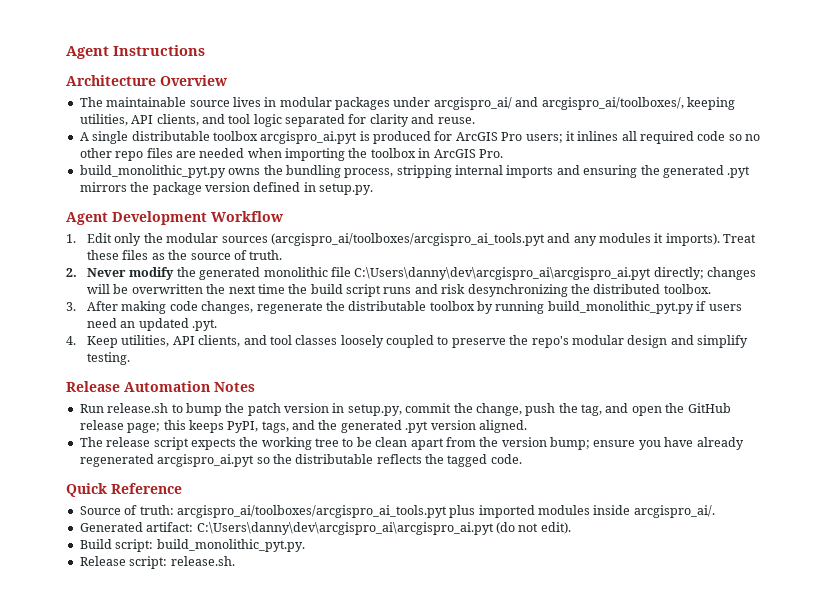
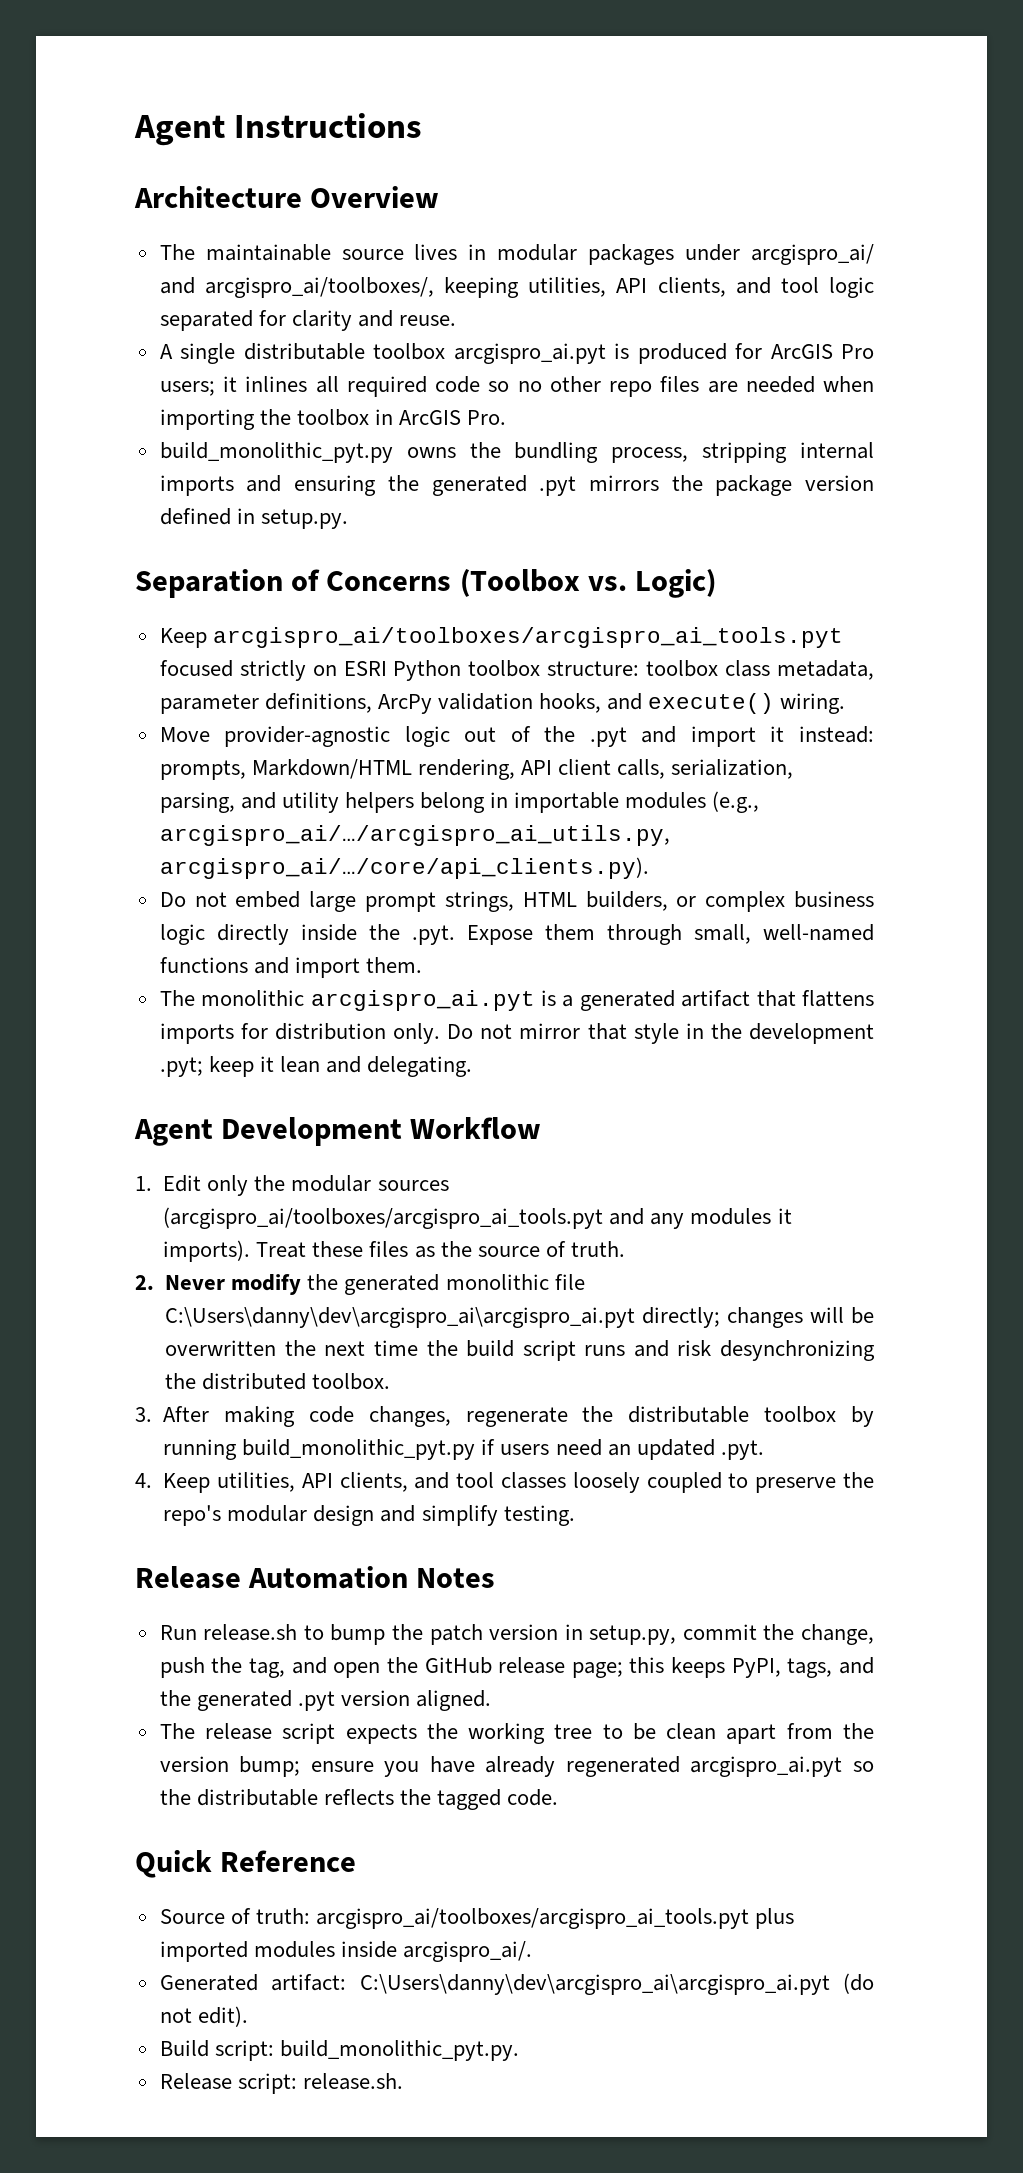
(373, 189) none -> [135,569,717,598] [159,627,843,648] [159,660,874,681] [159,693,846,714] [159,726,874,747] [159,759,794,780] [159,791,760,813] [159,825,670,846] [159,857,649,879] [159,891,874,912] [159,924,874,945] [159,957,422,978] [159,990,874,1011] [159,1023,875,1044] [159,1056,473,1077] // Separation of Concerns (Toolbox vs. Logic) // Keep arcgispro_ai/toolboxes/arcgispro_ai_tools.pyt focused strictly on ESRI Python toolbox structure: toolbox class metadata, parameter definitions, ArcPy validation hooks, and execute() wiring. // Move provider-agnostic logic out of the .pyt and import it instead: prompts, Markdown/HTML rendering, API client calls, serialization, parsing, and utility helpers belong in importable modules (e.g., arcgispro_ai/…/arcgispro_ai_utils.py, arcgispro_ai/…/core/api_clients.py). // Do not embed large prompt strings, HTML builders, or complex business logic directly inside the .pyt. Expose them through small, well-named functions and import them. // The monolithic arcgispro_ai.pyt is a generated artifact that flattens imports for distribution only. Do not mirror that style in the development .pyt; keep it lean and delegating.

